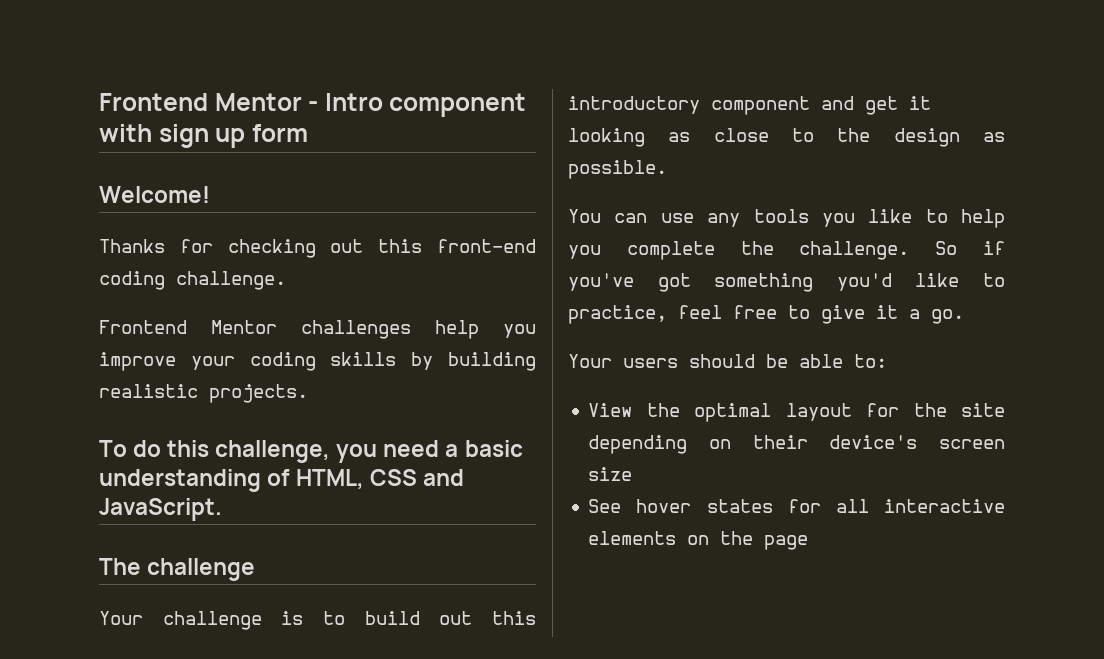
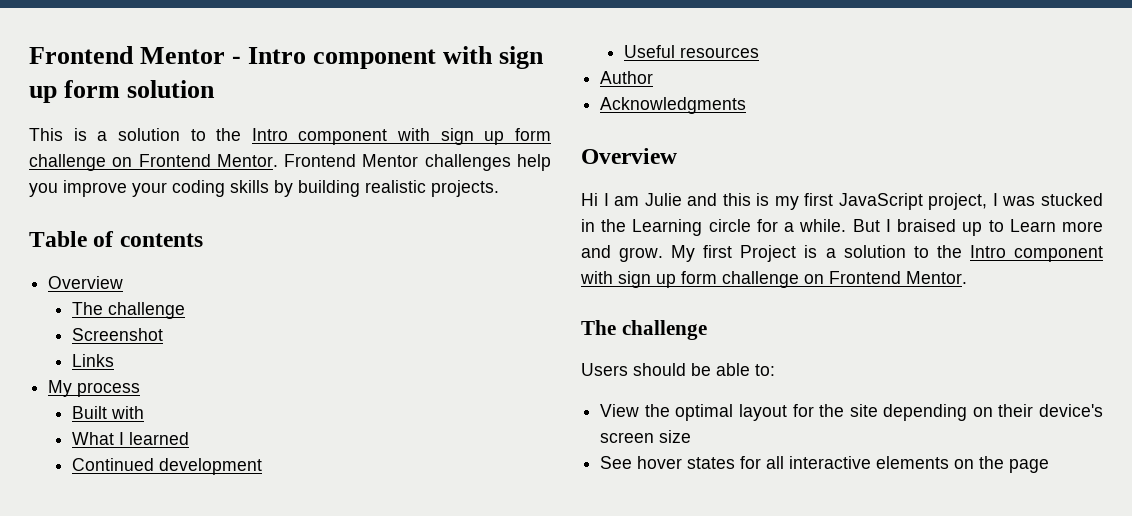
[99,186,210,203] [99,239,536,258] [99,271,286,290] // Welcome! // Thanks for checking out this front-end coding challenge. // -> [127,80,216,98] [29,128,551,145] [29,154,278,171] solution // This is a solution to the Intro component with sign up form challenge on Frontend Mentor.
[99,440,523,463] [99,469,465,492] [99,498,222,521] [99,558,256,581] [99,611,536,630] [568,96,931,115] [568,128,1005,147] [568,160,667,179] [568,209,1005,228] [568,241,1005,260] [568,273,1005,292] [568,305,964,324] [568,354,678,368] To do this challenge, you need a basic understanding of HTML, CSS and JavaScript. // The challenge // Your challenge is to build out this introductory component and get it looking as close to the design as possible. // You can use any tools you like to help you complete the challenge. So if you've got something you'd like to practice, feel free to give it a go. // Your users -> [29,231,203,247] [48,276,124,289] [72,302,186,319] [72,328,164,341] [72,354,115,367] [48,380,141,397] [72,406,145,419] [72,432,190,445] [72,458,263,475] [624,45,760,58] [600,71,654,84] [600,97,747,114] [581,148,677,164] [581,193,1103,210] [581,219,1103,236] [581,245,1103,262] [580,271,967,288] [581,320,707,340] [581,363,628,376] Table of contents // Overview // The challenge // Screenshot // Links // My process // Built with // What I learned // Continued development // Useful resources // Author // Acknowledgments // Overview // Hi I am Julie and this is my first JavaScript project, I was stucked in the Learning circle for a while. But I braised up to Learn more and grow. My first Project is a solution to the Intro component with sign up form challenge on Frontend Mentor. // The challenge // Users

